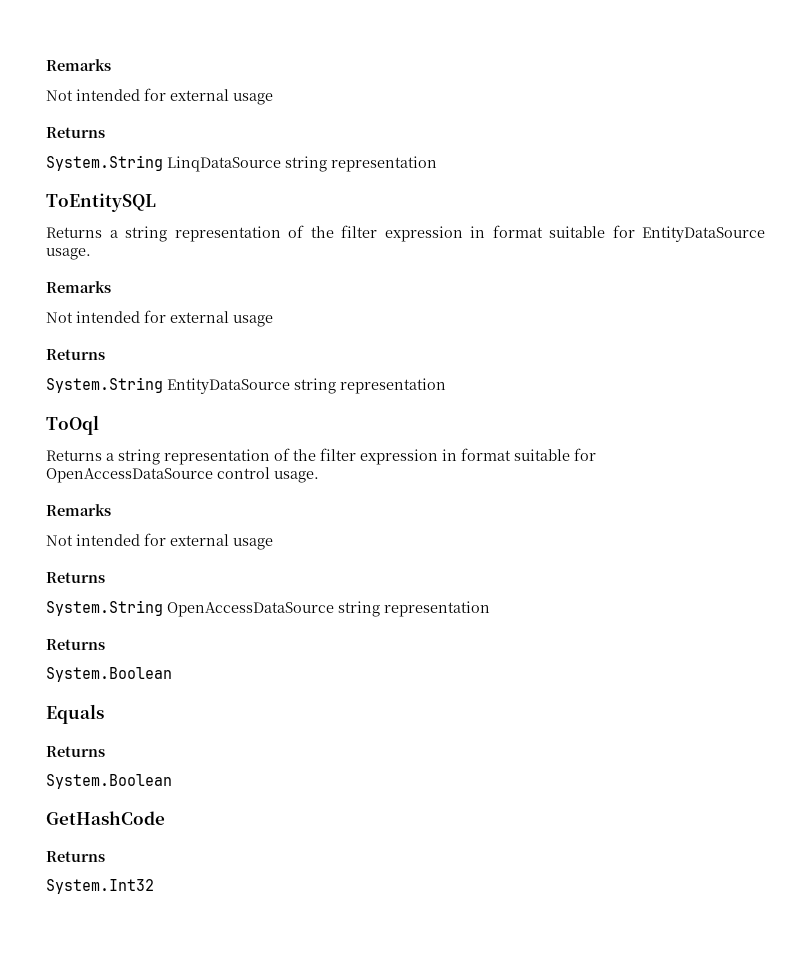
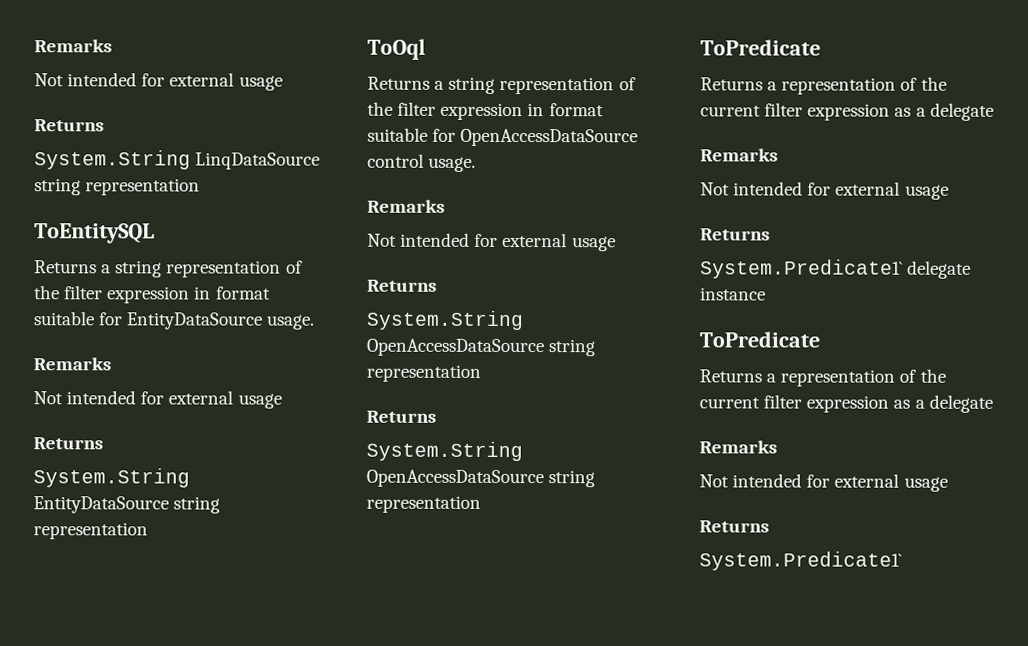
[46,667,172,682] [46,704,104,724] [46,746,105,757] [46,774,172,789] [46,811,165,825] [46,851,105,862] [46,879,154,894] System.Boolean // Equals // Returns // System.Boolean // GetHashCode // Returns // System.Int32 -> [366,441,523,462] [366,469,596,488] [366,495,481,513] [700,39,821,56] [700,76,947,95] [700,102,994,121] [700,148,778,162] [700,181,949,200] [700,228,770,241] [700,259,972,279] [700,287,766,301] [699,331,820,348] [699,368,946,387] [699,394,993,413] [699,440,777,454] [699,473,948,492] [699,520,769,533] [699,551,902,571] System.String OpenAccessDataSource string representation // ToPredicate // Returns a representation of the current filter expression as a delegate // Remarks // Not intended for external usage // Returns // System.Predicate1` delegate instance // ToPredicate // Returns a representation of the current filter expression as a delegate // Remarks // Not intended for external usage // Returns // System.Predicate1`

